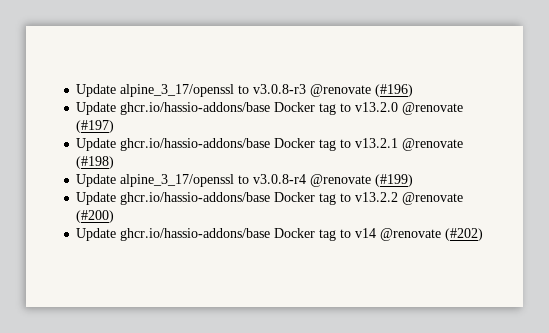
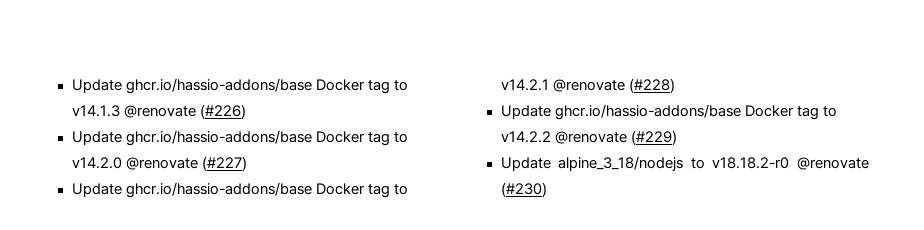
[76,84,414,97] [76,102,464,115] [76,120,115,133] [76,138,464,151] [76,156,115,169] [76,174,414,187] [76,192,464,205] [76,210,115,223] [76,228,484,241] Update alpine_3_17/openssl to v3.0.8-r3 @renovate (#196) // Update ghcr.io/hassio-addons/base Docker tag to v13.2.0 @renovate (#197) // Update ghcr.io/hassio-addons/base Docker tag to v13.2.1 @renovate (#198) // Update alpine_3_17/openssl to v3.0.8-r4 @renovate (#199) // Update ghcr.io/hassio-addons/base Docker tag to v13.2.2 @renovate (#200) // Update ghcr.io/hassio-addons/base Docker tag to v14 @renovate (#202) -> [71,78,408,94] [71,104,246,119] [71,130,408,146] [71,156,247,171] [71,182,408,198] [500,78,675,93] [500,104,837,120] [500,130,677,145] [500,156,869,171] [500,182,547,197] Update ghcr.io/hassio-addons/base Docker tag to v14.1.3 @renovate (#226) // Update ghcr.io/hassio-addons/base Docker tag to v14.2.0 @renovate (#227) // Update ghcr.io/hassio-addons/base Docker tag to v14.2.1 @renovate (#228) // Update ghcr.io/hassio-addons/base Docker tag to v14.2.2 @renovate (#229) // Update alpine_3_18/nodejs to v18.18.2-r0 @renovate (#230)

